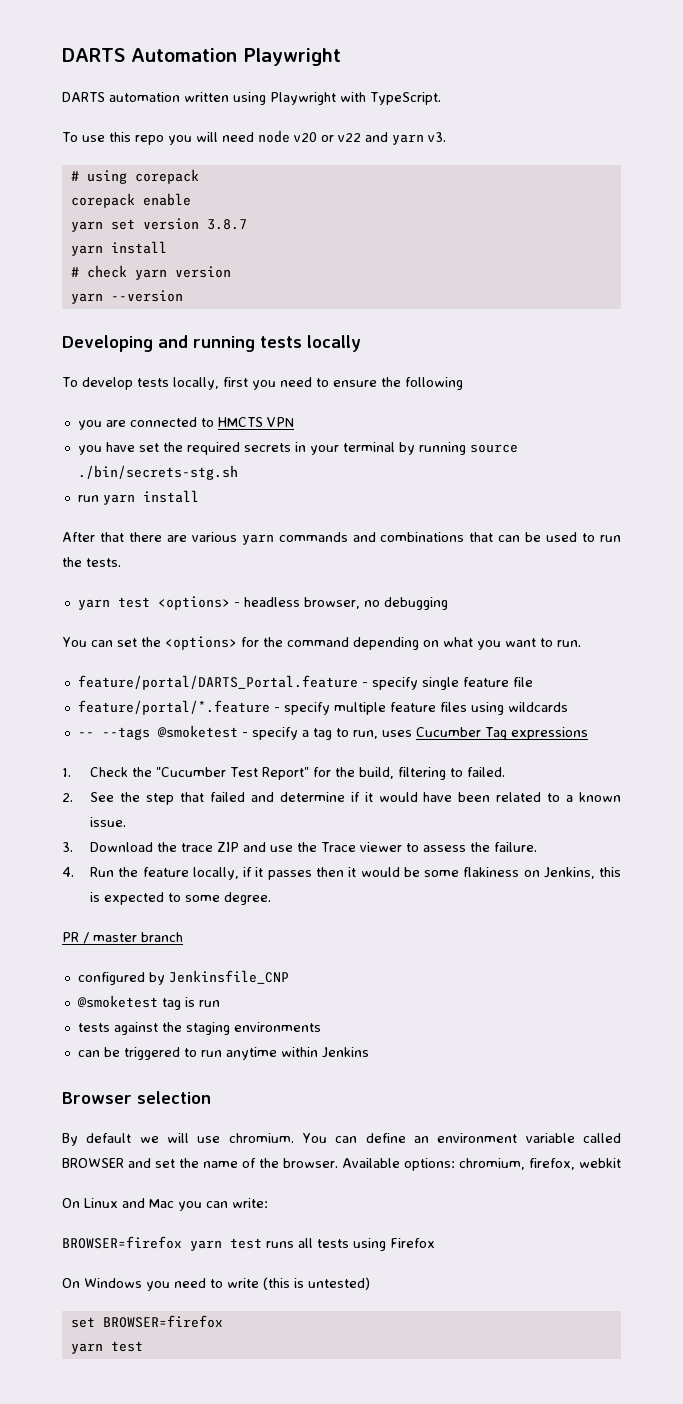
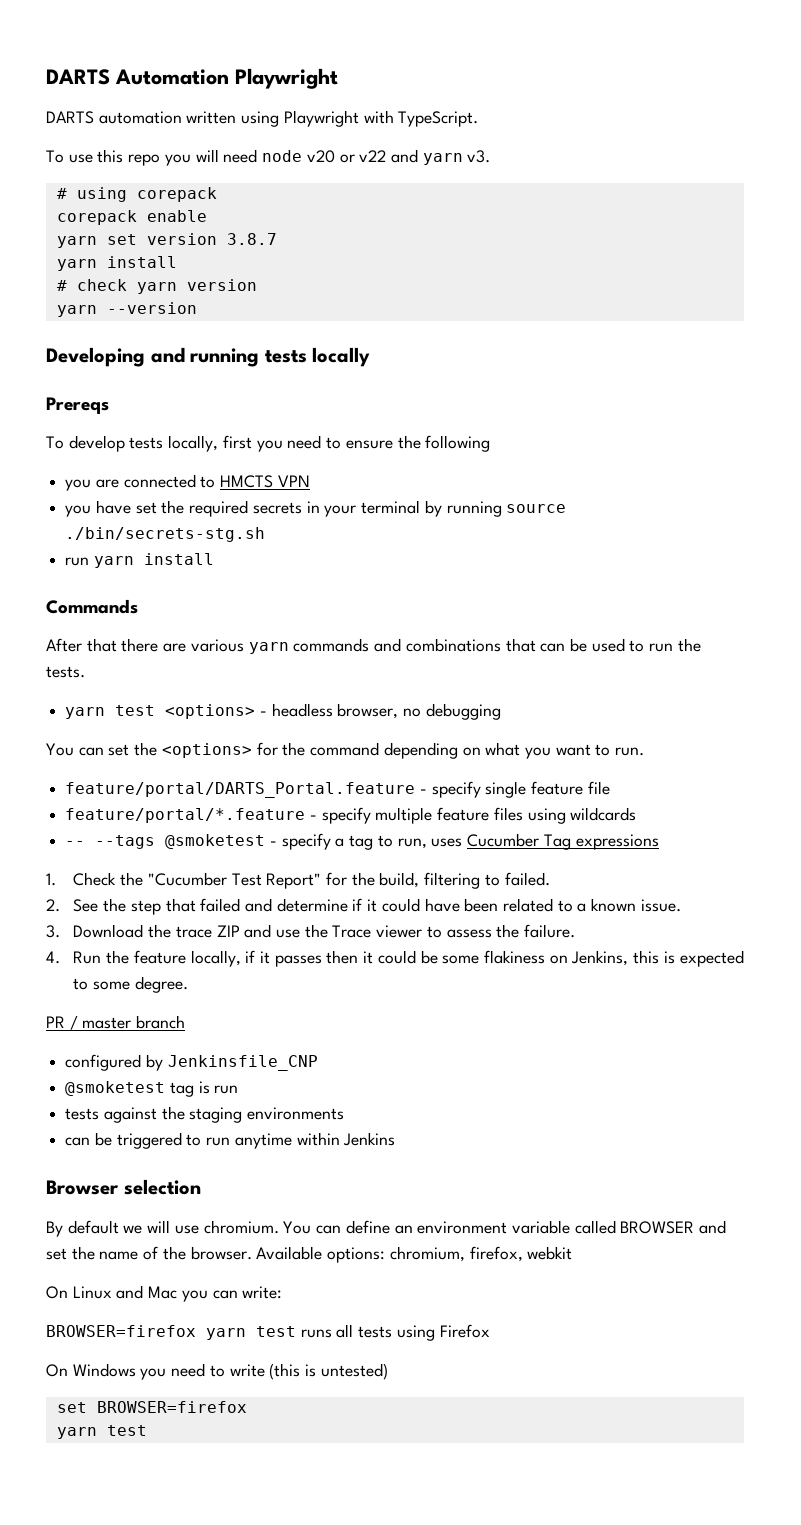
(361, 343) none -> [46,397,109,414] // Prereqs
(199, 496) none -> [46,599,138,614] // Commands
[378,792,418,802] would -> [381,898,420,912] could
[360,867,400,877] would -> [377,950,416,964] could

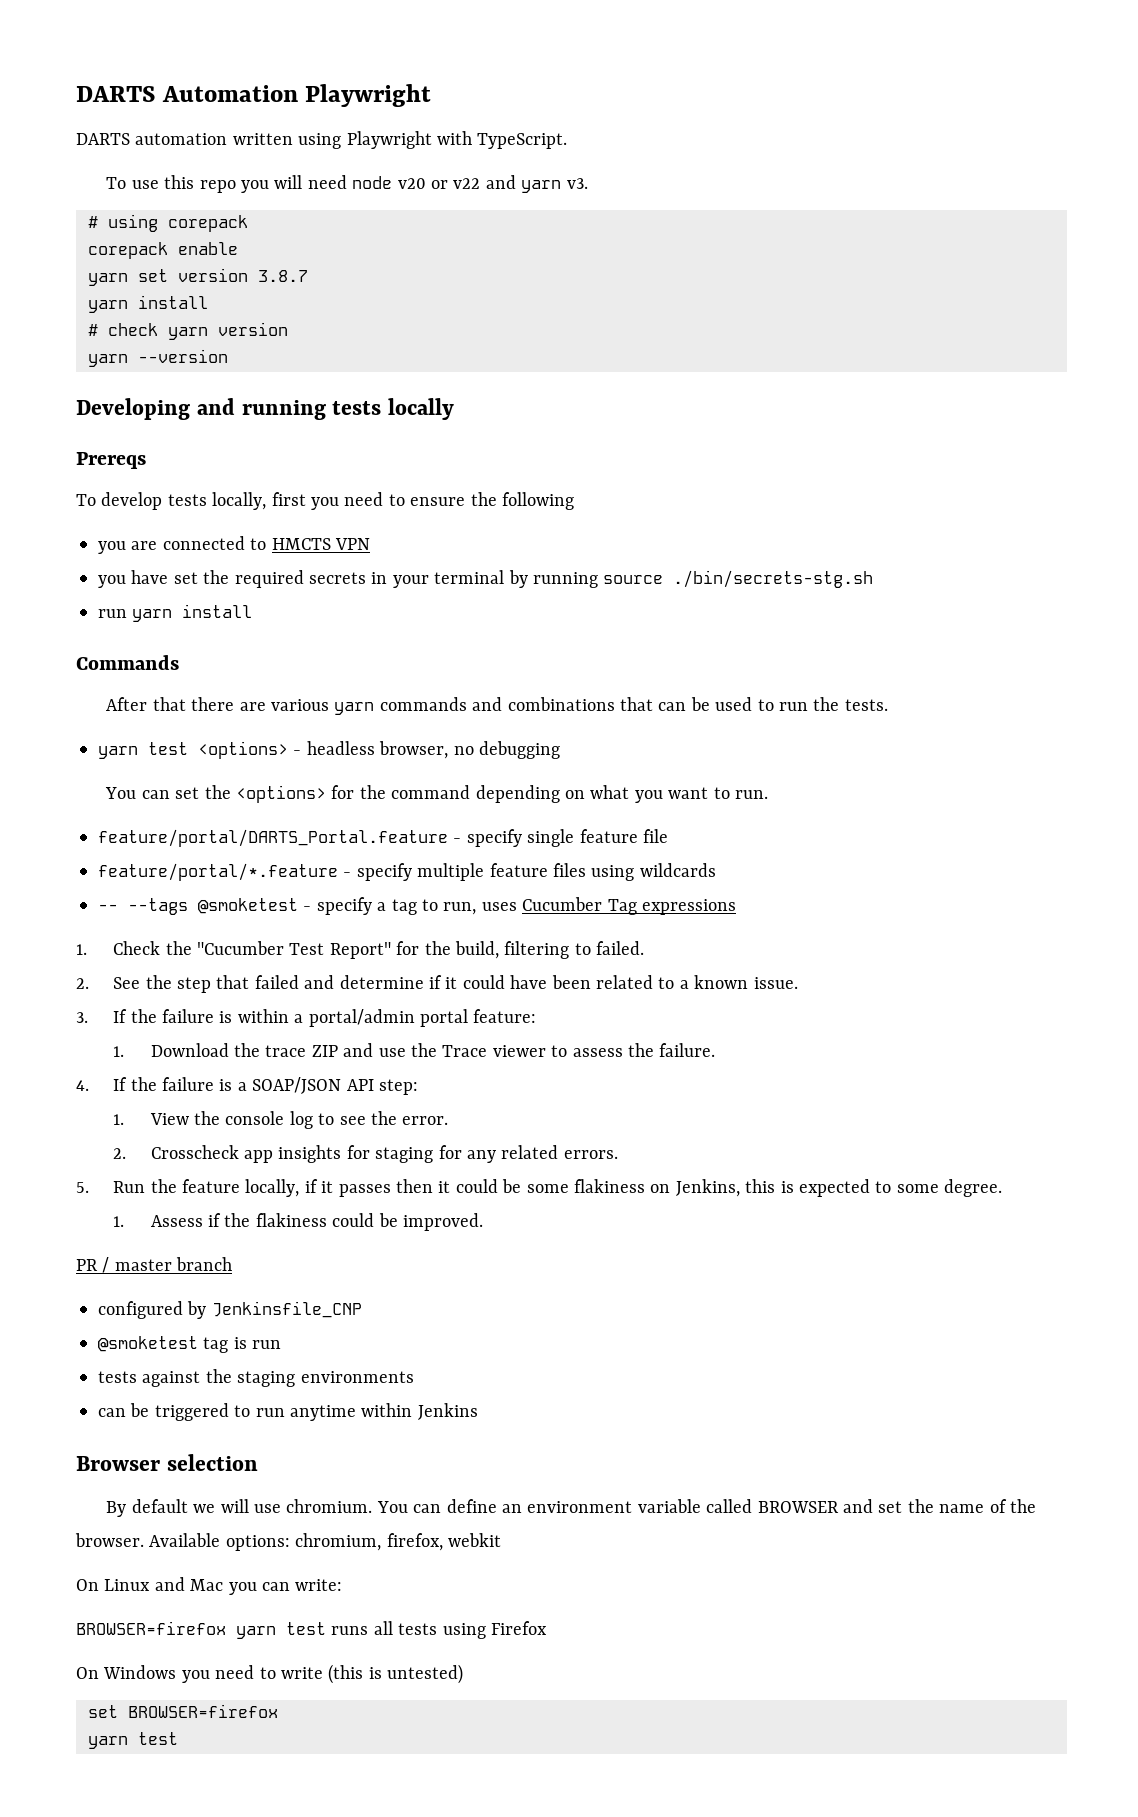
(60, 931) none -> [113,1009,537,1027] [113,1046,125,1057] If the failure is within a portal/admin portal feature: // 1.
(60, 957) none -> [113,1077,419,1095] [113,1111,449,1129] [113,1145,618,1163] [76,1182,89,1193] If the failure is a SOAP/JSON API step: // 1. View the console log to see the error. // 2. Crosscheck app insights for staging for any related errors. // 5.
(188, 984) none -> [113,1213,483,1231] // 1. Assess if the flakiness could be improved.

